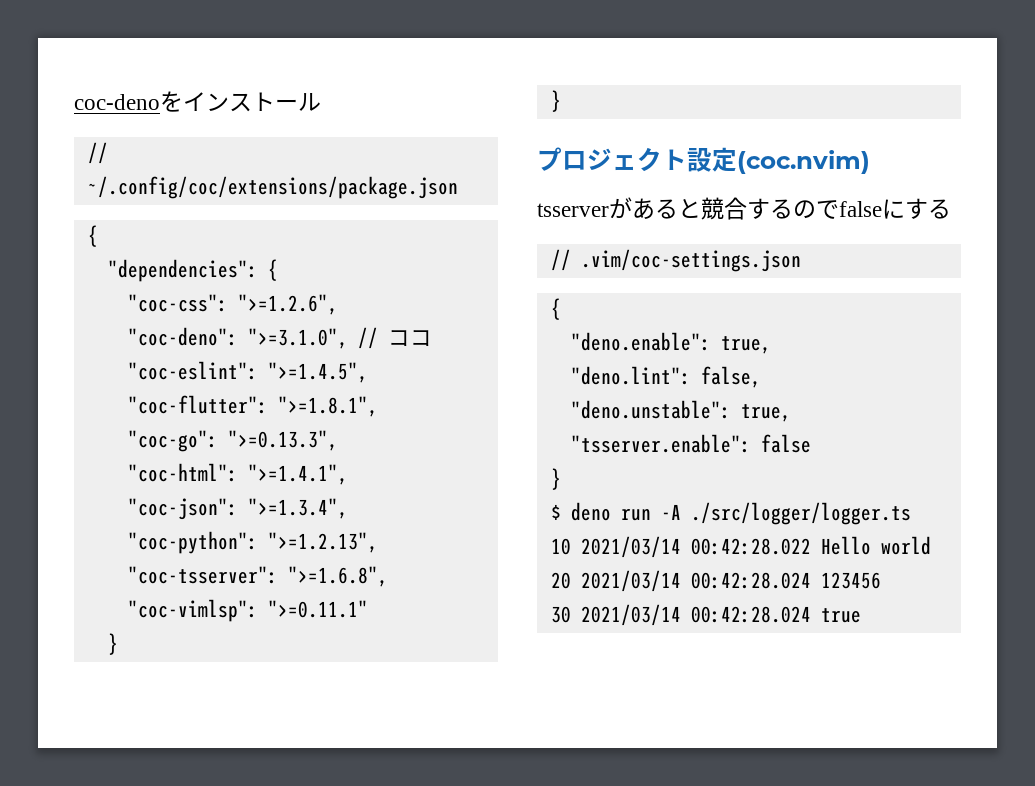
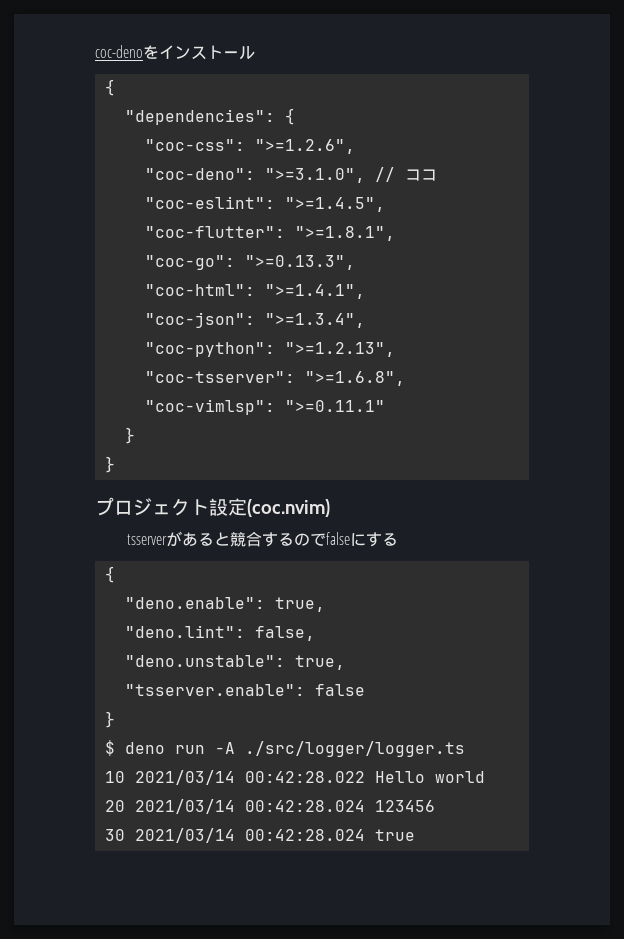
[87,142,108,164] [87,176,458,199] // // ~/.config/coc/extensions/package.json -> (255, 53) none
[550,249,801,272] // // .vim/coc-settings.json -> (398, 539) none

